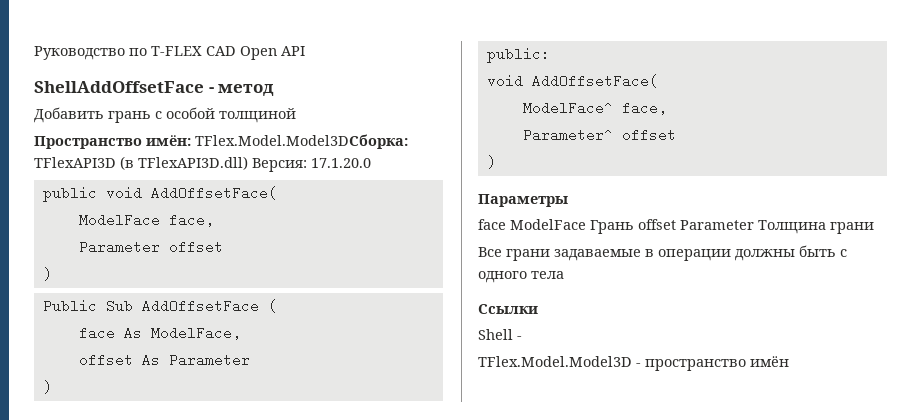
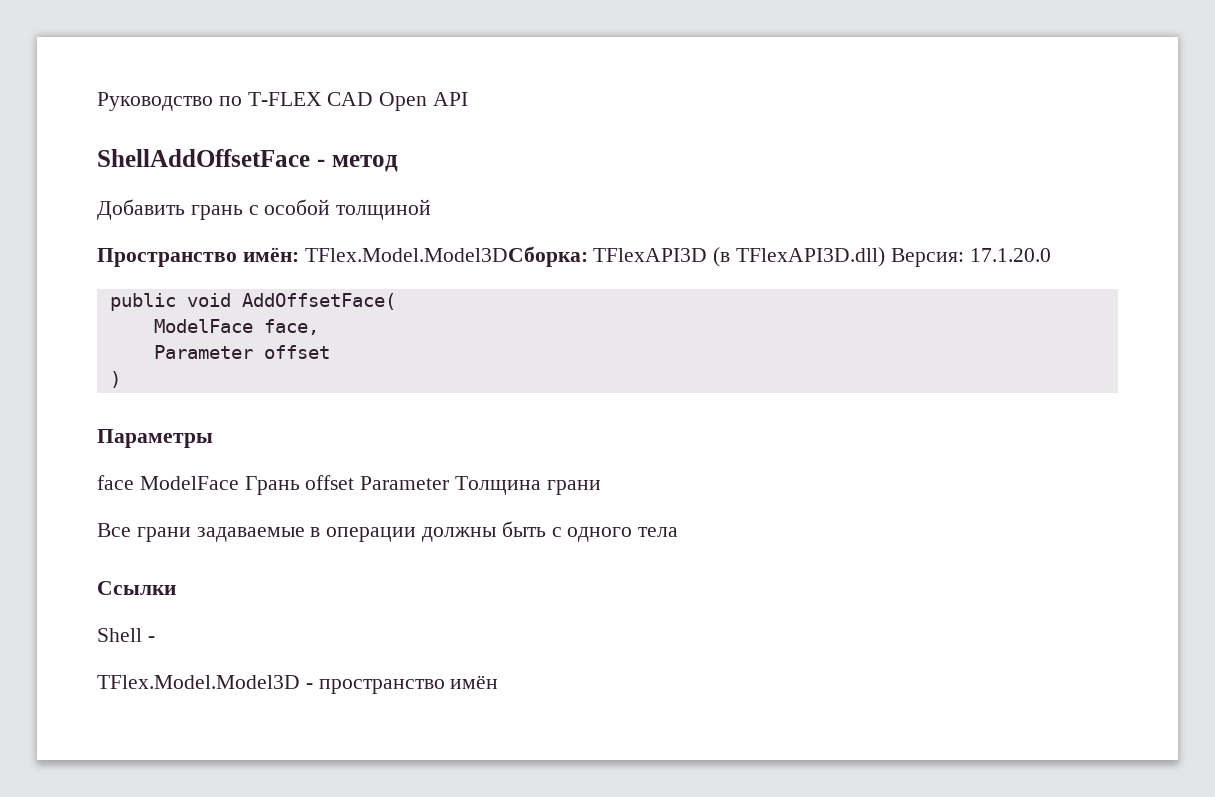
[42,299,277,313] [78,326,241,340] [78,353,250,367] [42,380,52,394] [486,47,550,63] [486,74,658,88] [522,101,667,115] [522,128,676,142] [486,155,496,169] // Public Sub AddOffsetFace ( // face As ModelFace, // offset As Parameter // ) // public: // void AddOffsetFace( // ModelFace^ face, // Parameter^ offset // ) -> (121, 379) none

